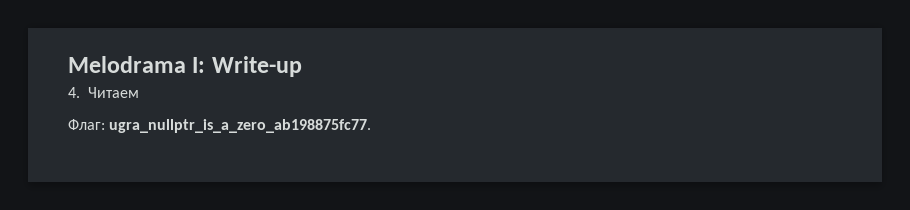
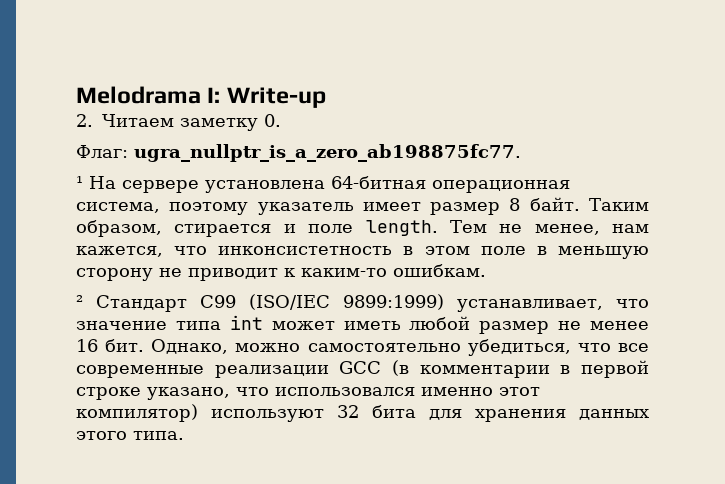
[68,87,80,98] 4. -> [76,114,93,127] 2.
(139, 92) none -> [180,114,281,131] заметку 0.
(372, 126) none -> [76,176,570,193] [76,197,649,215] [76,220,649,237] [76,246,650,259] [76,264,486,281] [76,294,649,312] [76,315,649,334] [76,339,649,356] [76,360,649,378] [76,387,540,400] [76,404,649,422] [76,431,184,440] // ¹ На сервере установлена 64-битная операционная система, поэтому указатель имеет размер 8 байт. Таким образом, стирается и поле length. Тем не менее, нам кажется, что инконсистетность в этом поле в меньшую сторону не приводит к каким-то ошибкам. // ² Стандарт C99 (ISO/IEC 9899:1999) устанавливает, что значение типа int может иметь любой размер не менее 16 бит. Однако, можно самостоятельно убедиться, что все современные реализации GCC (в комментарии в первой строке указано, что использовался именно этот компилятор) используют 32 бита для хранения данных этого типа.

